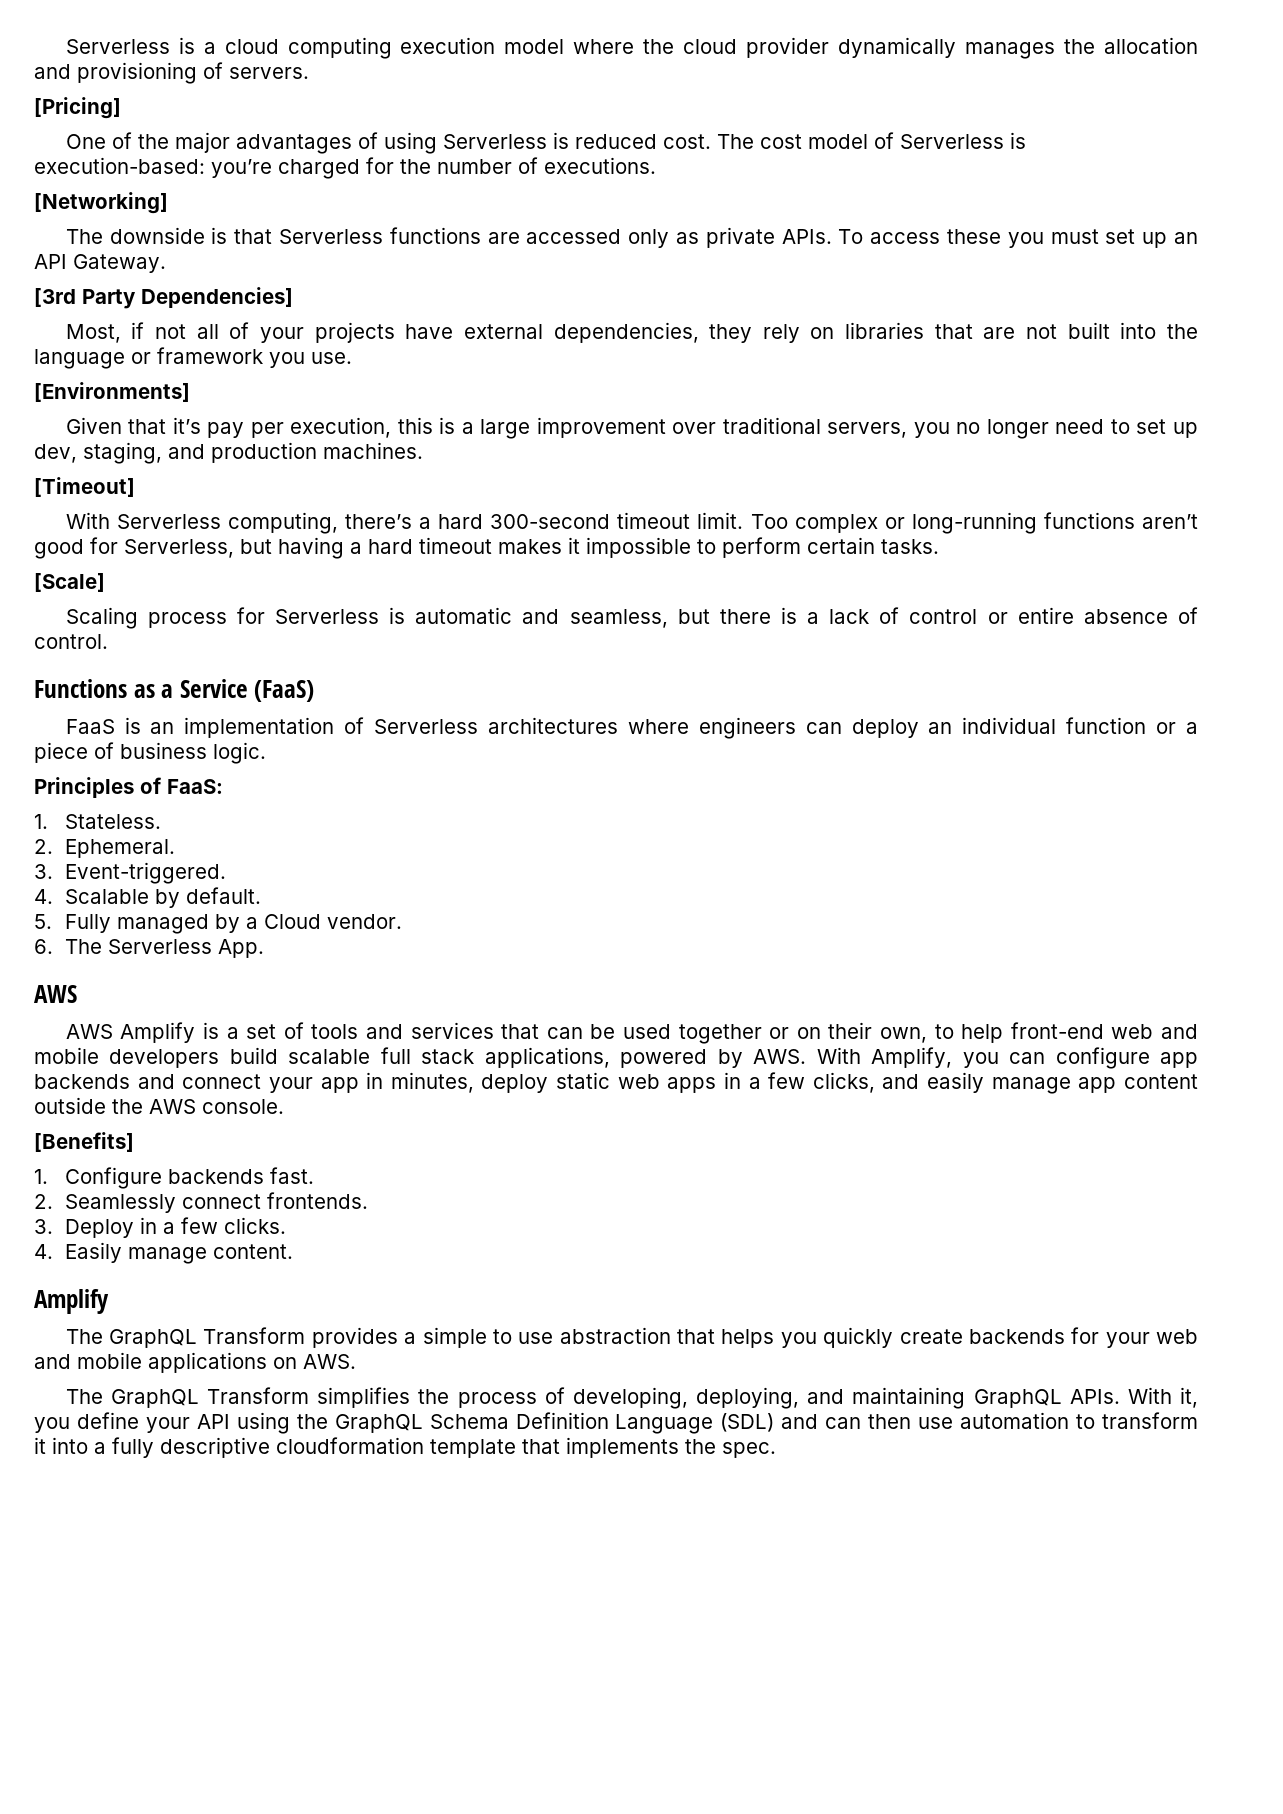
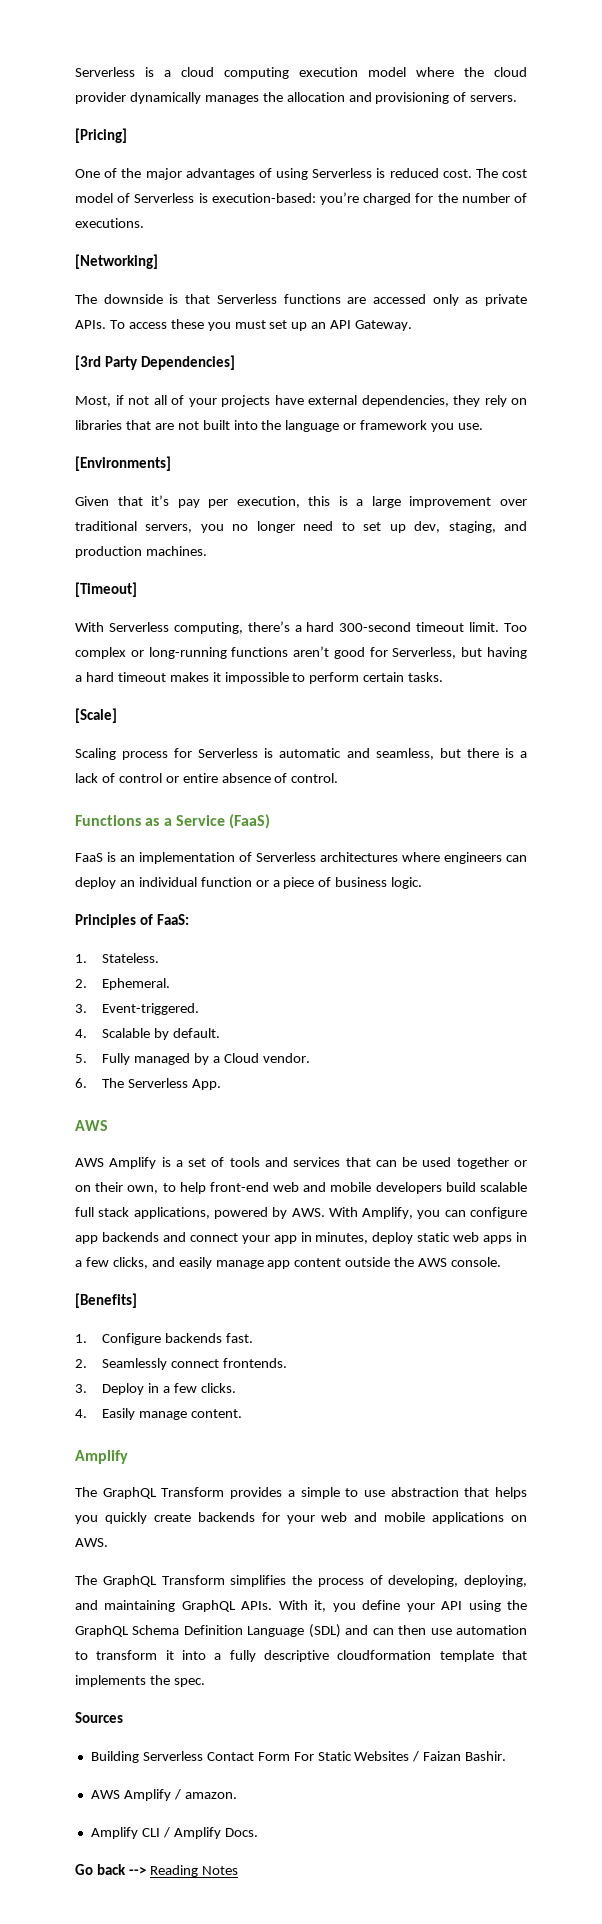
(776, 1450) none -> [75,1712,123,1723] [90,1751,507,1763] [90,1789,237,1801] [90,1827,258,1839] [75,1864,238,1877] // Sources // Building Serverless Contact Form For Static Websites / Faizan Bashir. // AWS Amplify / amazon. // Amplify CLI / Amplify Docs. // Go back --> Reading Notes

